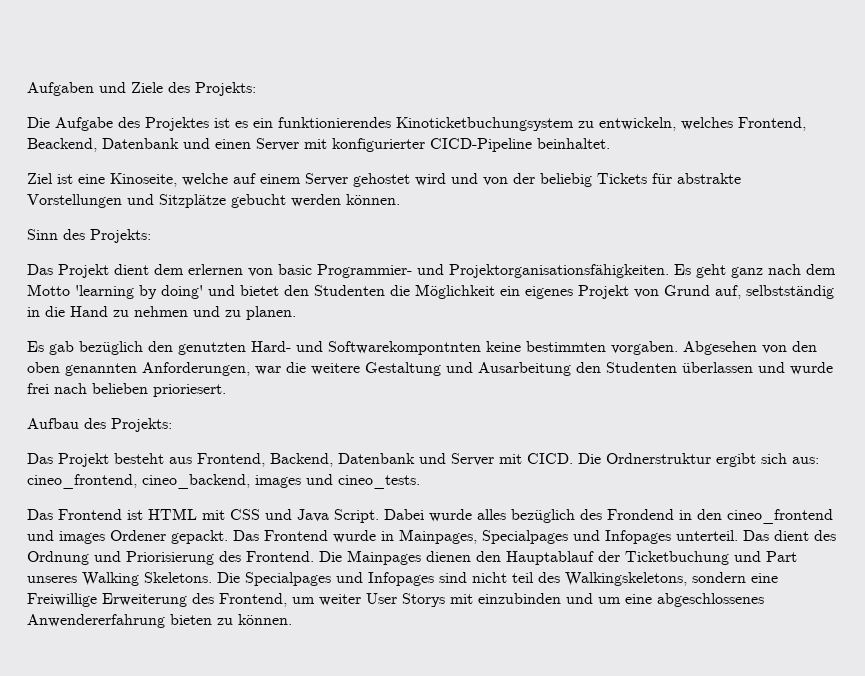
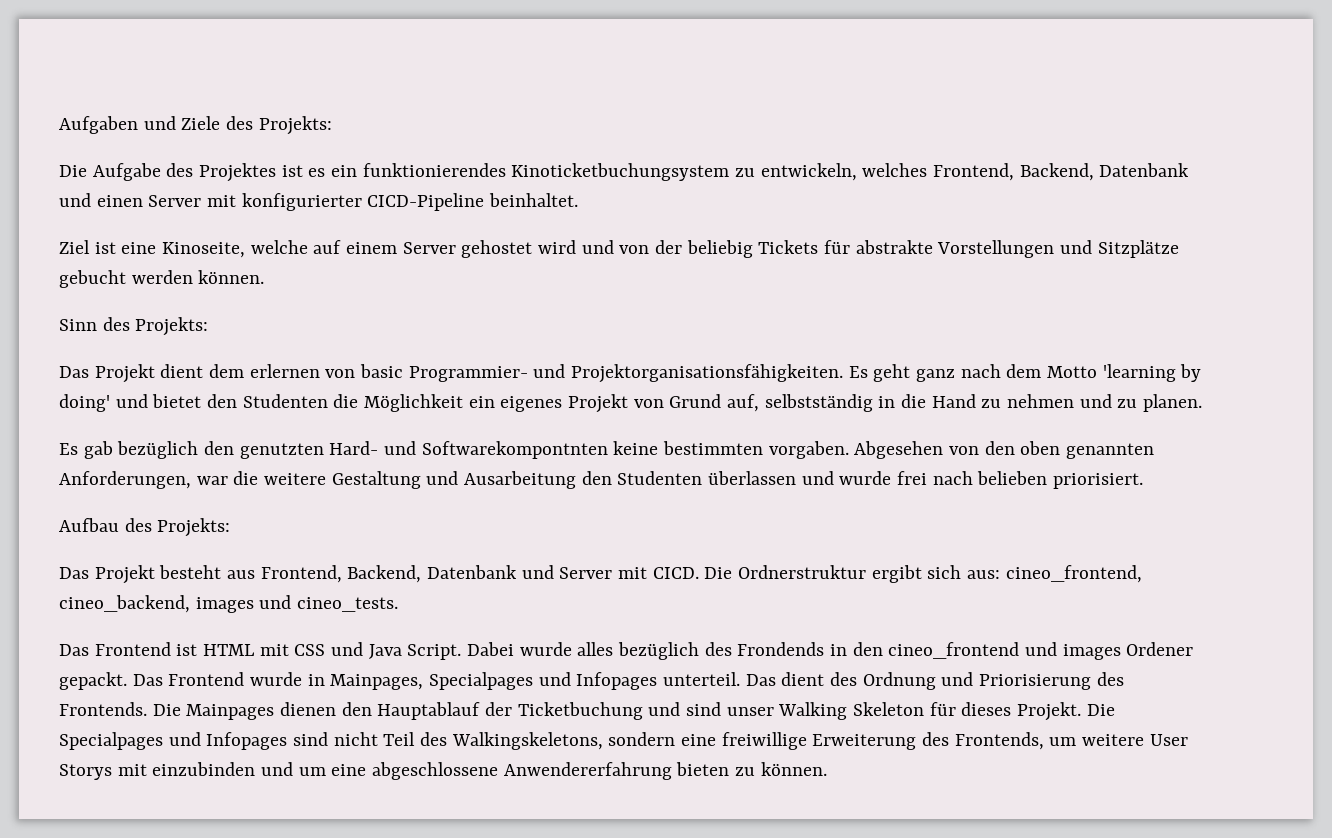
[27,138,97,152] Beackend, -> [1019,163,1094,181] Backend,
[153,384,226,397] prioriesert. -> [1053,473,1144,489] priorisiert.
[607,509,674,520] Frondend -> [737,642,825,656] Frondends
[246,551,314,562] Frontend. -> [59,702,147,716] Frontends.
[766,551,797,562] [27,572,212,586] Part unseres Walking Skeletons. -> [686,702,1082,721] sind unser Walking Skeleton für dieses Projekt.
[512,572,534,583] teil -> [383,732,416,746] Teil
[27,593,97,607] Freiwillige -> [721,732,807,750] freiwillige
[219,593,361,607] Frontend, um weiter -> [954,732,1145,750] Frontends, um weitere
[657,593,764,607] abgeschlossenes -> [372,762,499,780] abgeschlossene

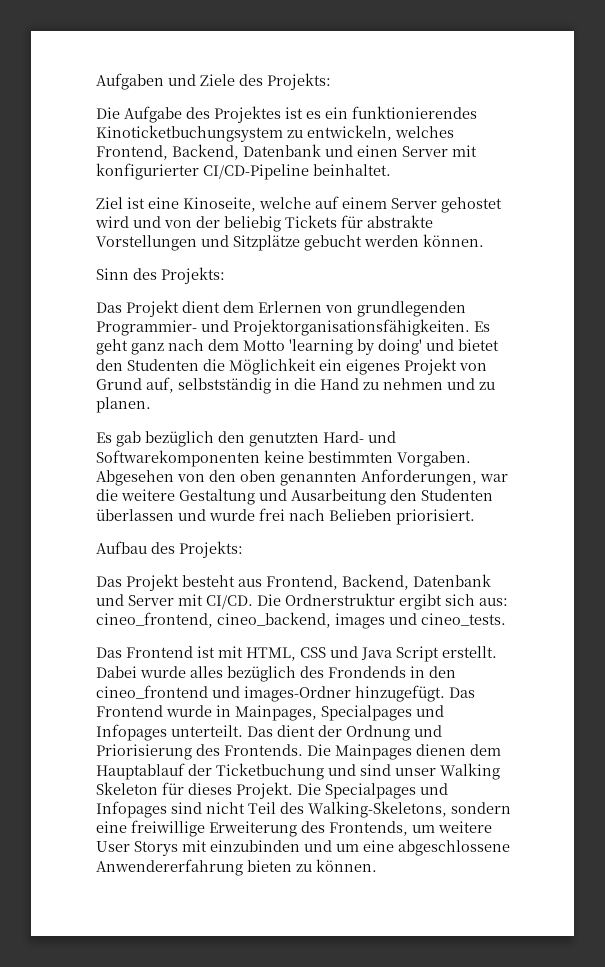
[367,193,485,211] CICD-Pipeline -> [203,164,309,180] CI/CD-Pipeline
[249,364,404,378] erlernen von basic -> [258,301,466,317] Erlernen von grundlegenden
[421,441,608,459] Softwarekompontnten -> [96,450,260,467] Softwarekomponenten
[768,441,849,459] vorgaben. -> [397,451,471,467] Vorgaben.
[977,471,1048,485] belieben -> [329,509,392,521] Belieben
[652,567,699,579] CICD. -> [206,595,253,609] CI/CD.
[203,644,289,656] HTML mit -> [218,646,296,661] mit HTML,
[407,644,462,660] Script. -> [396,646,497,662] Script erstellt.
[1062,642,1194,660] [59,672,127,690] images Ordener gepackt. -> [244,685,445,702] images-Ordner hinzugefügt.
[663,672,741,686] unterteil. -> [171,725,243,737] unterteilt.
[830,672,858,686] des -> [318,725,342,737] der
[341,702,372,716] den -> [470,744,501,756] dem
[451,732,603,750] Walkingskeletons, -> [308,801,447,818] Walking-Skeletons,

